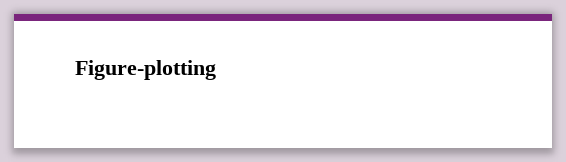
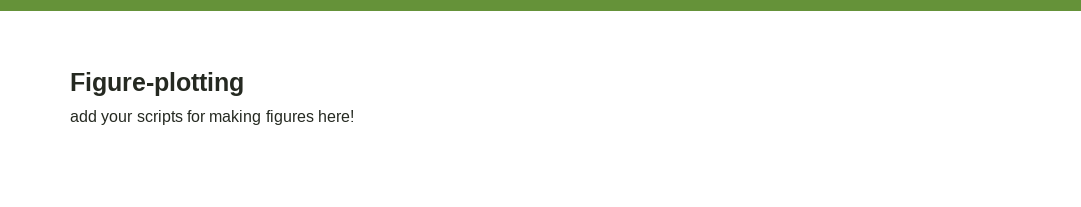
(216, 70) none -> [70,110,354,125] // add your scripts for making figures here!

